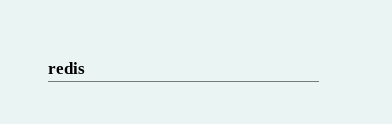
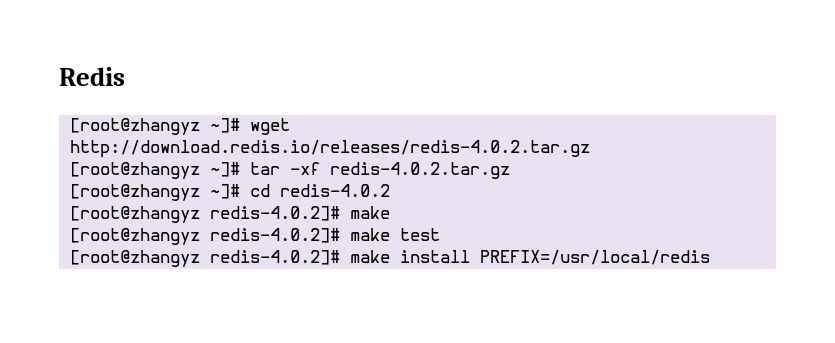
[48,62,85,74] redis -> [59,67,125,86] [70,118,291,135] [70,140,591,158] [70,162,511,179] [70,184,391,201] [70,206,391,223] [70,228,441,245] [70,250,711,267] Redis // [root@zhangyz ~]# wget http://download.redis.io/releases/redis-4.0.2.tar.gz // [root@zhangyz ~]# tar -xf redis-4.0.2.tar.gz // [root@zhangyz ~]# cd redis-4.0.2 // [root@zhangyz redis-4.0.2]# make // [root@zhangyz redis-4.0.2]# make test // [root@zhangyz redis-4.0.2]# make install PREFIX=/usr/local/redis

